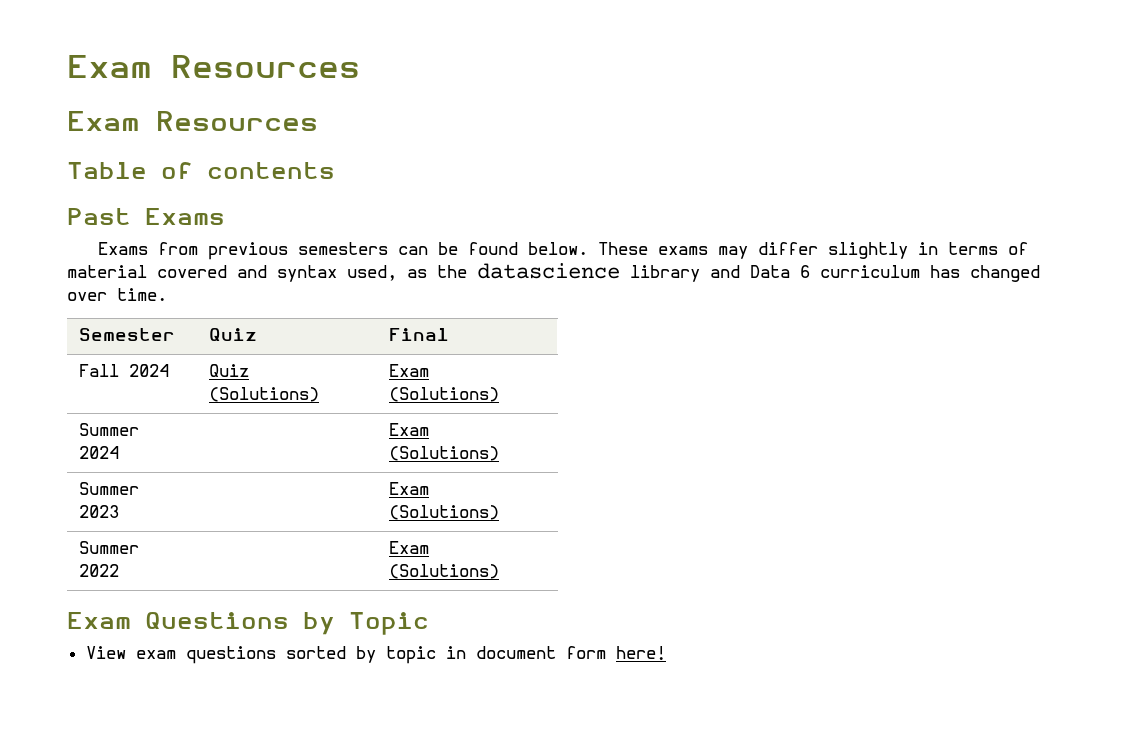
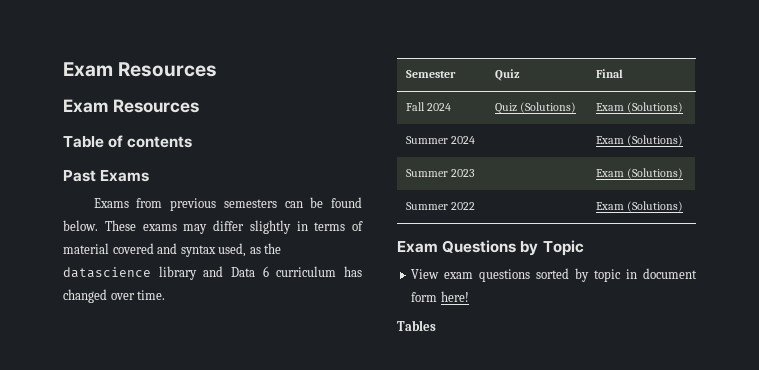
(666, 653) none -> [397,320,436,331] // Tables

